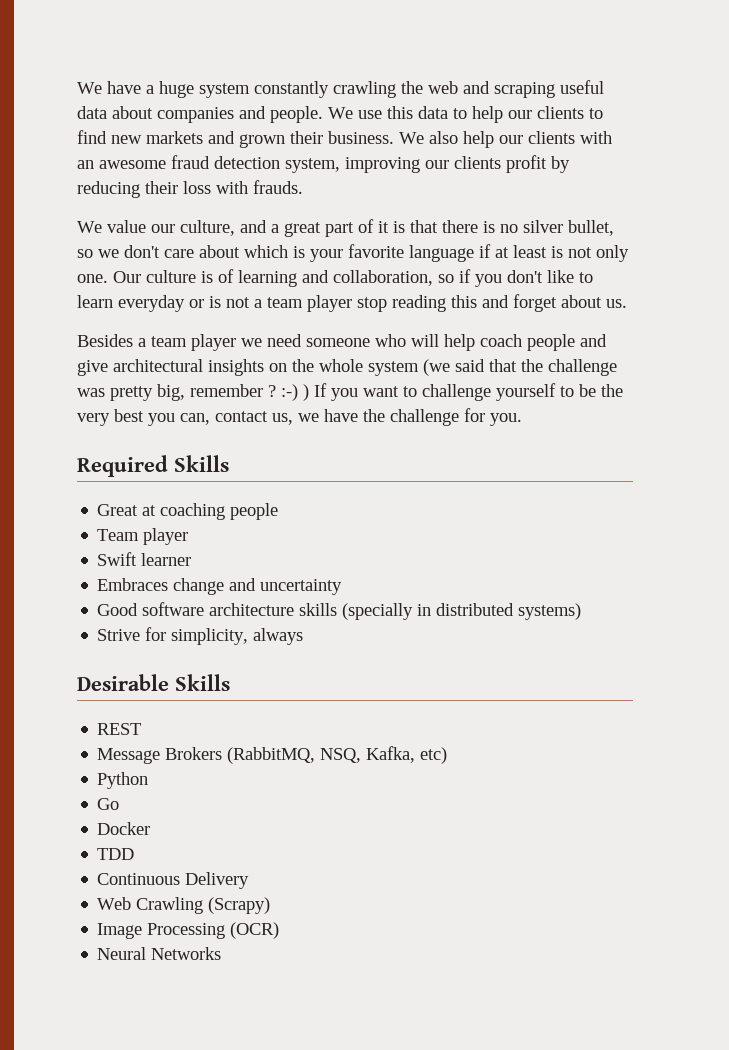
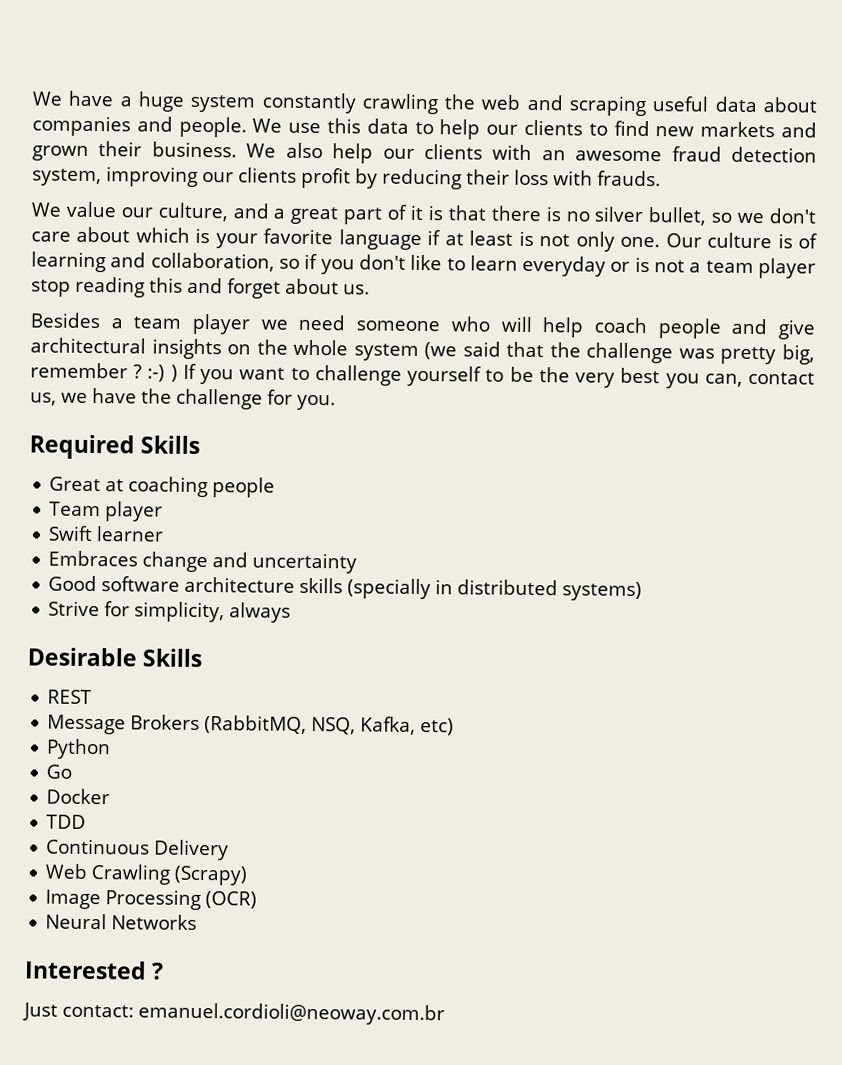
(222, 953) none -> [24,960,165,980] [22,1002,445,1026] // Interested ? // Just contact: emanuel.cordioli@neoway.com.br

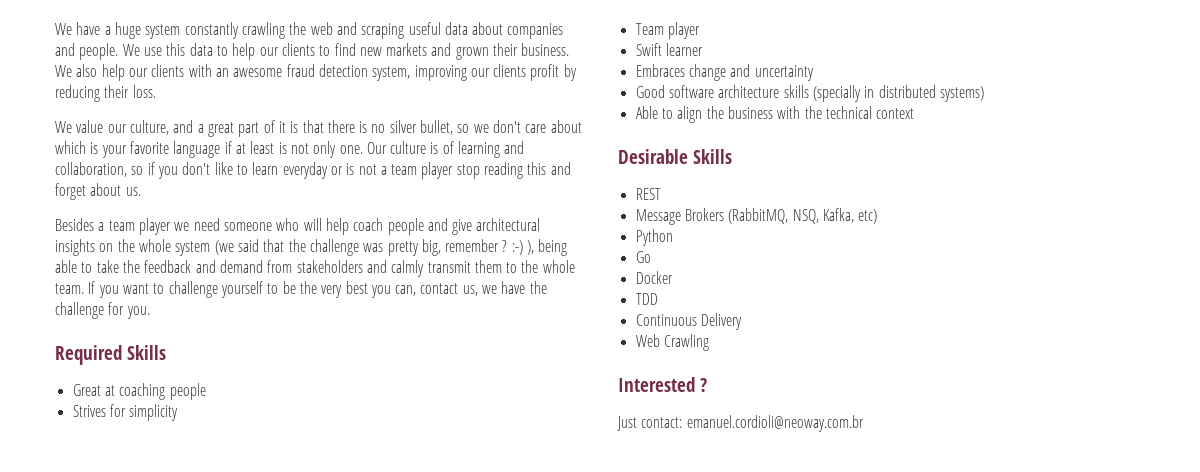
[514,169,661,187] loss with frauds. -> [132,85,156,98] loss.
[170,364,178,382] ) -> [527,239,568,256] [55,260,575,277] [55,283,84,294] ), being able to take the feedback and demand from stakeholders and calmly transmit them to the whole team.
(276, 487) none -> [72,404,179,421] // Strives for simplicity
[48,600,292,623] Strive for simplicity, always -> [635,106,915,123] Able to align the business with the technical context
[174,865,248,886] [45,889,258,911] [45,913,198,930] (Scrapy) // Image Processing (OCR) // Neural Networks -> (709, 342) none

